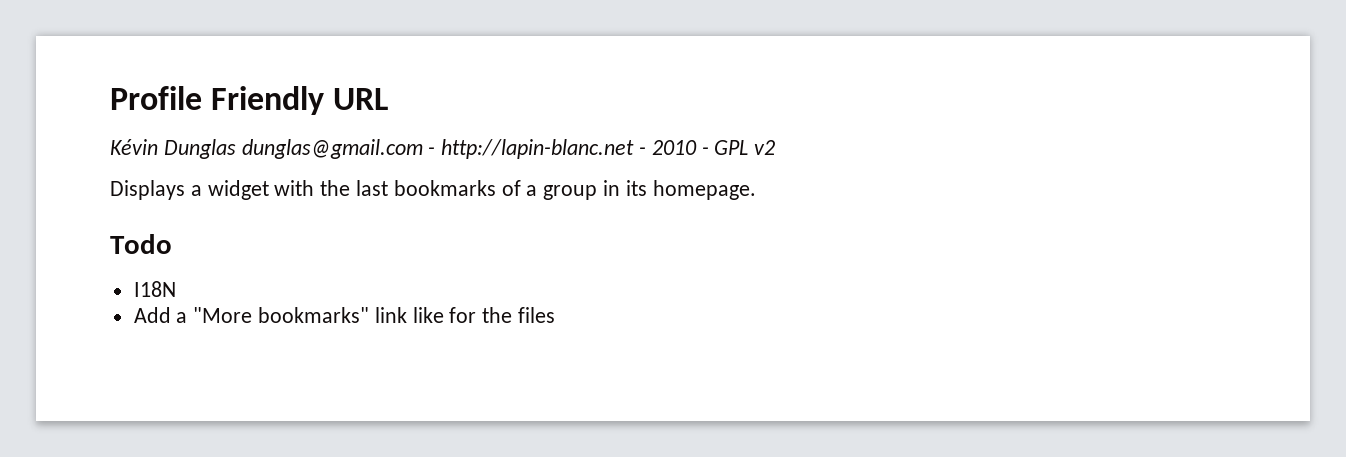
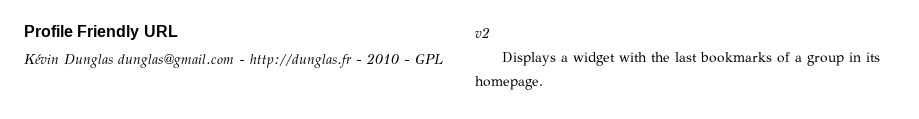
[441,139,635,159] http://lapin-blanc.net -> [250,54,352,68] http://dunglas.fr
[110,234,172,254] [133,281,176,297] [133,307,556,323] // Todo // I18N // Add a "More bookmarks" link like for the files -> (543, 83) none

